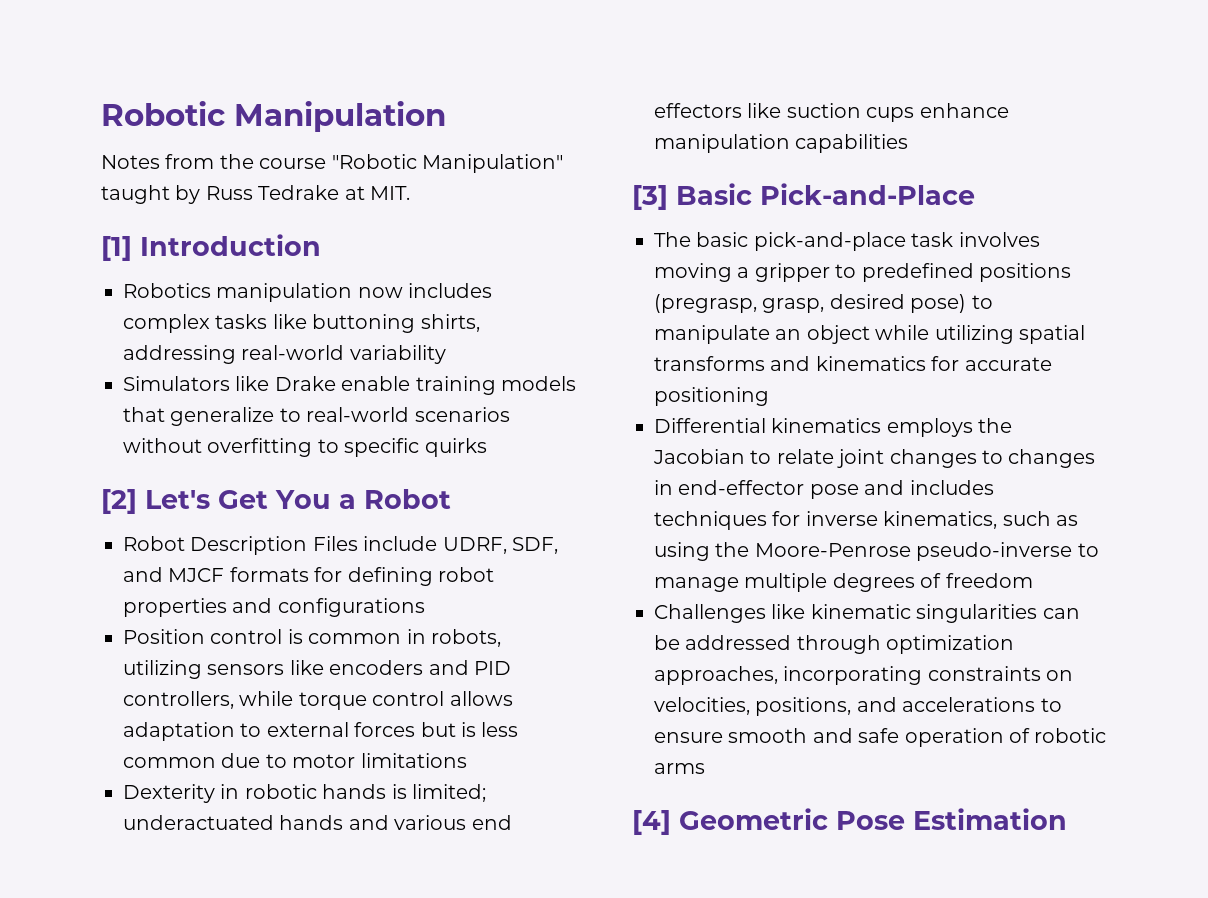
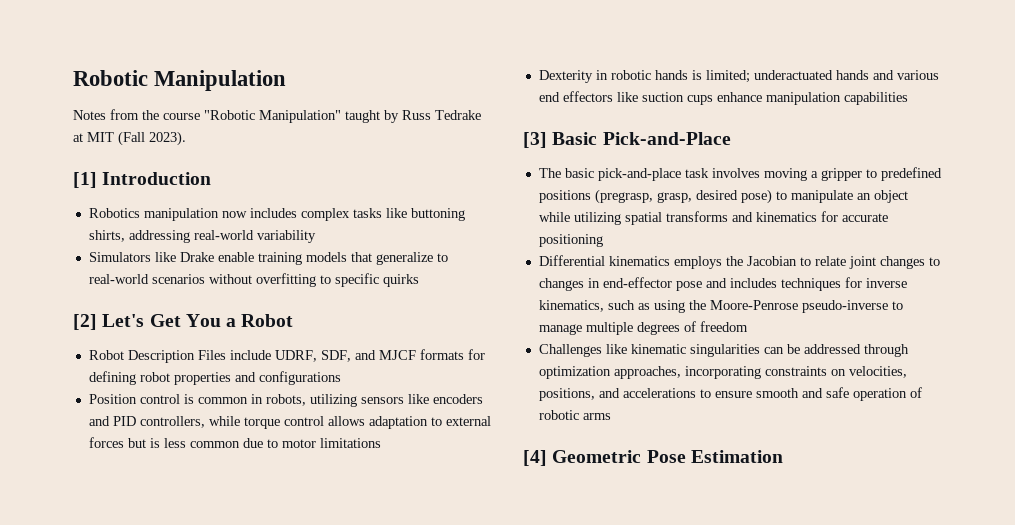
[370,186,410,200] MIT. -> [87,131,186,146] MIT (Fall 2023).

